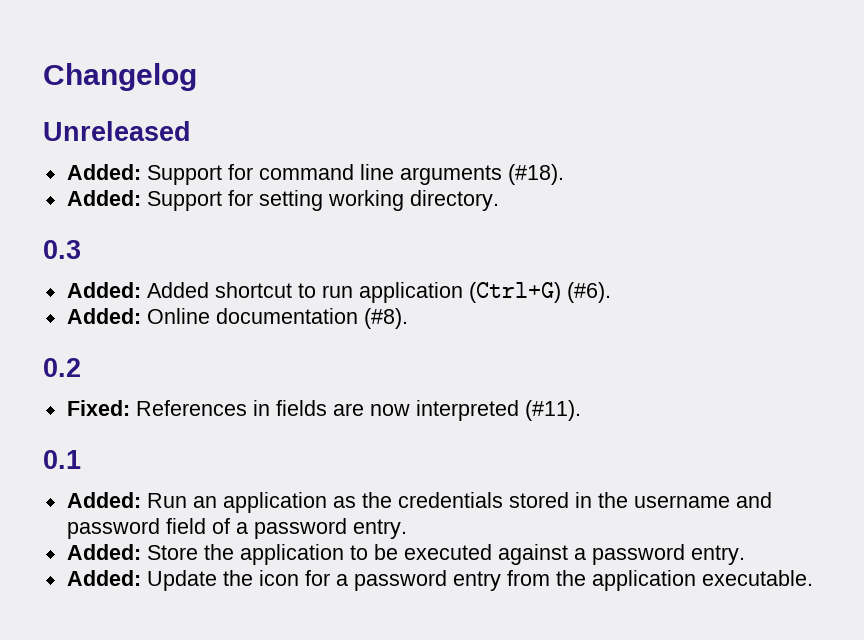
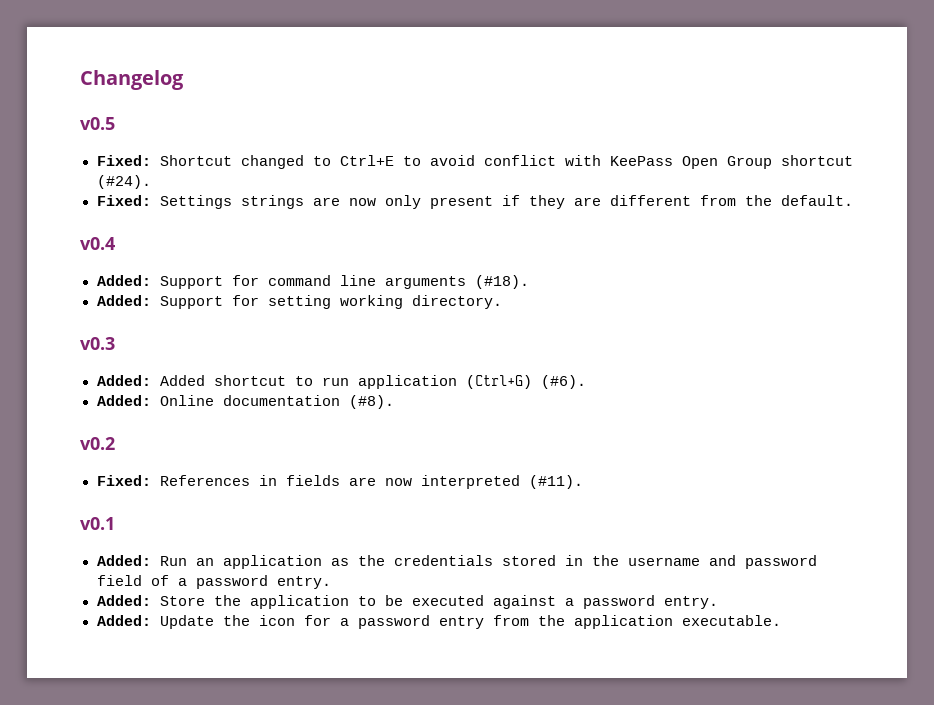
[43,121,191,141] Unreleased -> [80,117,115,130] [96,155,853,169] [96,175,151,189] [96,195,853,209] [80,237,115,250] v0.5 // Fixed: Shortcut changed to Ctrl+E to avoid conflict with KeePass Open Group shortcut (#24). // Fixed: Settings strings are now only present if they are different from the default. // v0.4
[43,240,81,259] 0.3 -> [80,337,115,350] v0.3
[43,358,81,377] 0.2 -> [80,437,115,450] v0.2
[43,450,81,469] 0.1 -> [80,517,115,530] v0.1

